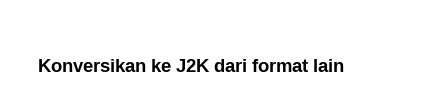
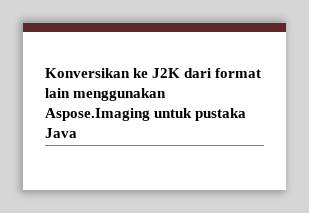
(344, 65) none -> [73,88,167,101] [45,108,247,121] [45,128,77,138] menggunakan Aspose.Imaging untuk pustaka Java

